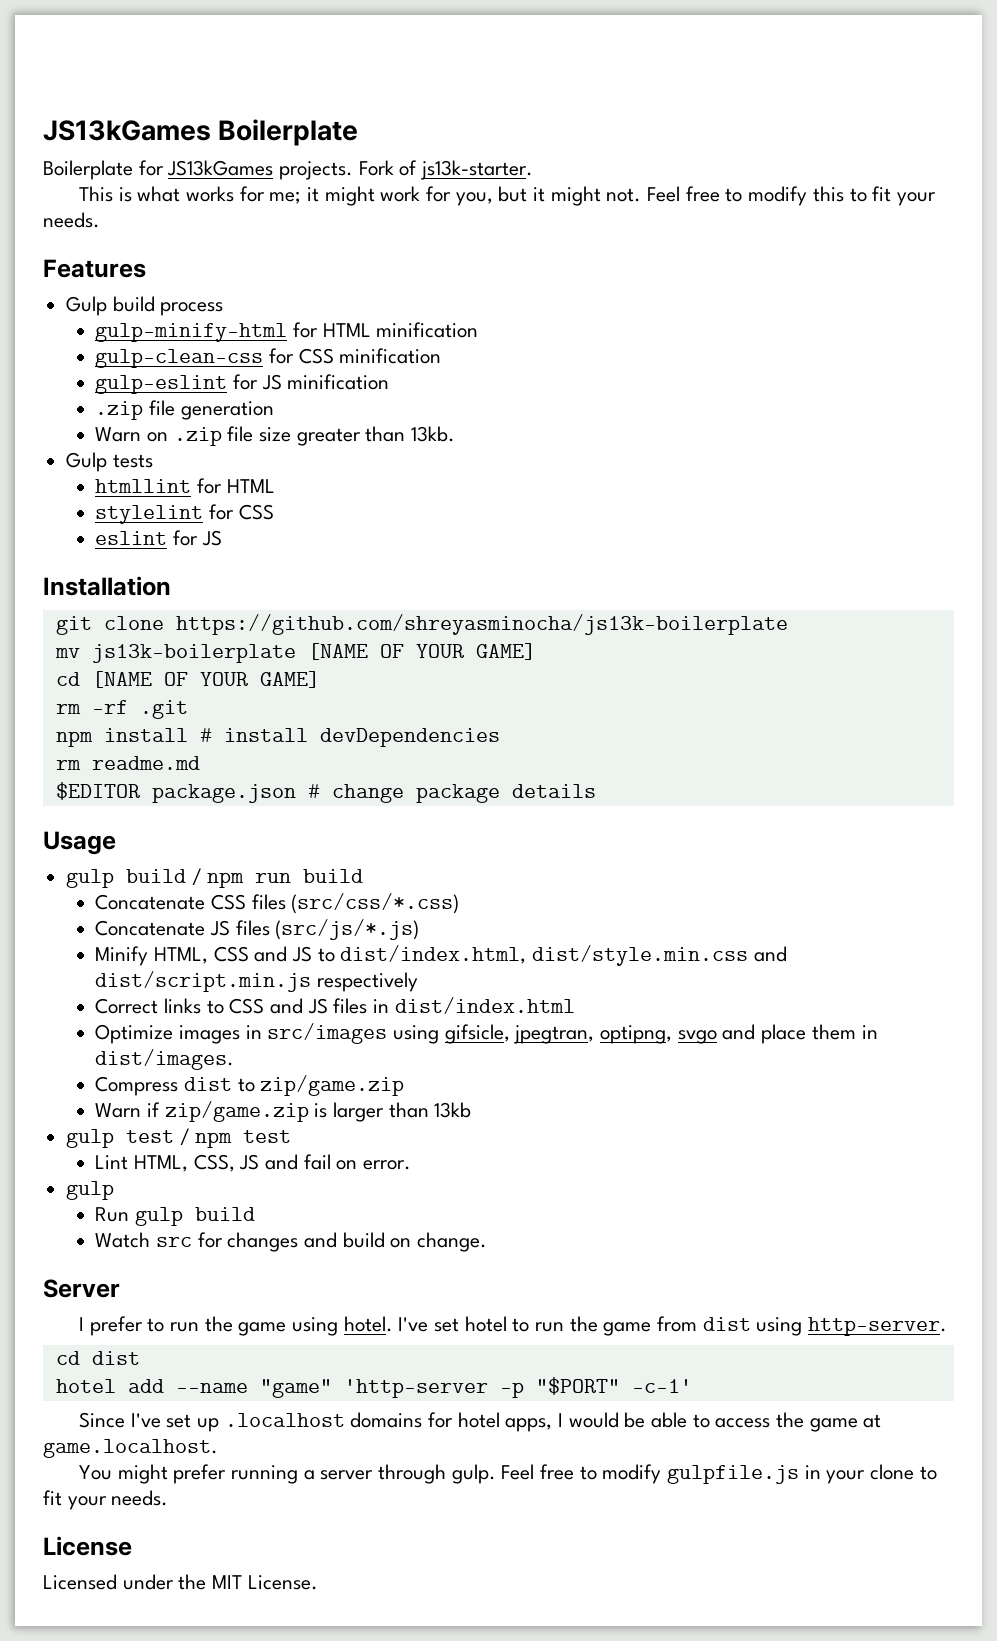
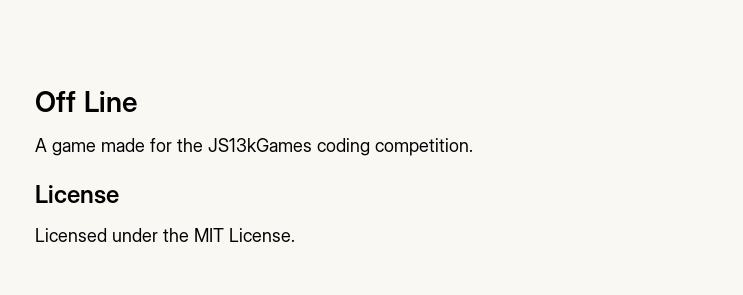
[43,119,359,146] [43,160,534,180] [79,186,936,206] [43,212,100,228] [43,259,146,278] [66,296,224,316] [95,322,479,342] [95,348,442,368] [95,374,390,394] [95,400,274,420] [95,426,456,446] [66,452,153,472] [95,478,275,494] [95,504,274,524] [95,530,222,546] [43,576,171,596] [55,614,788,635] [54,643,536,663] [55,671,320,688] [55,700,188,719] [55,728,500,747] [55,756,200,770] [55,782,596,803] [43,831,116,855] [66,868,364,888] [95,893,460,914] [95,919,420,940] [95,945,787,966] [95,971,419,992] [95,997,575,1014] [95,1023,878,1044] [95,1049,235,1070] [95,1075,405,1096] [95,1101,472,1122] [66,1128,292,1148] [95,1154,412,1172] [66,1181,115,1200] [95,1207,256,1226] [95,1232,488,1252] [43,1279,120,1298] [79,1316,948,1336] [55,1351,140,1365] [55,1377,692,1398] [79,1412,882,1432] [43,1439,218,1458] [79,1464,937,1484] [43,1490,169,1510] JS13kGames Boilerplate // Boilerplate for JS13kGames projects. Fork of js13k-starter. // This is what works for me; it might work for you, but it might not. Feel free to modify this to fit your needs. // Features // Gulp build process // gulp-minify-html for HTML minification // gulp-clean-css for CSS minification // gulp-eslint for JS minification // .zip file generation // Warn on .zip file size greater than 13kb. // Gulp tests // htmllint for HTML // stylelint for CSS // eslint for JS // Installation // git clone https://github.com/shreyasminocha/js13k-boilerplate // mv js13k-boilerplate [NAME OF YOUR GAME] // cd [NAME OF YOUR GAME] // rm -rf .git // npm install # install devDependencies // rm readme.md // $EDITOR package.json # change package details // Usage // gulp build / npm run build // Concatenate CSS files (src/css/*.css) // Concatenate JS files (src/js/*.js) // Minify HTML, CSS and JS to dist/index.html, dist/style.min.css and dist/script.min.js respectively // Correct links to CSS and JS files in dist/index.html // Optimize images in src/images using gifsicle, jpegtran, optipng, svgo and place them in dist/images. // Compress dist to zip/game.zip // Warn if zip/game.zip is larger than 13kb // gulp test / npm test // Lint HTML, CSS, JS and fail on error. // gulp // Run gulp build // Watch src for changes and build on change. // Server // I prefer to run the game using hotel. I've set hotel to run the game from dist using http-server. // cd dist // hotel add --name "game" 'http-server -p "$PORT" -c-1' // Since I've set up .localhost domains for hotel apps, I would be able to access the game at game.localhost. // You might prefer running a server through gulp. Feel free to modify gulpfile.js in your clone to fit your needs. -> [35,91,137,112] [35,138,473,156] Off Line // A game made for the JS13kGames coding competition.

